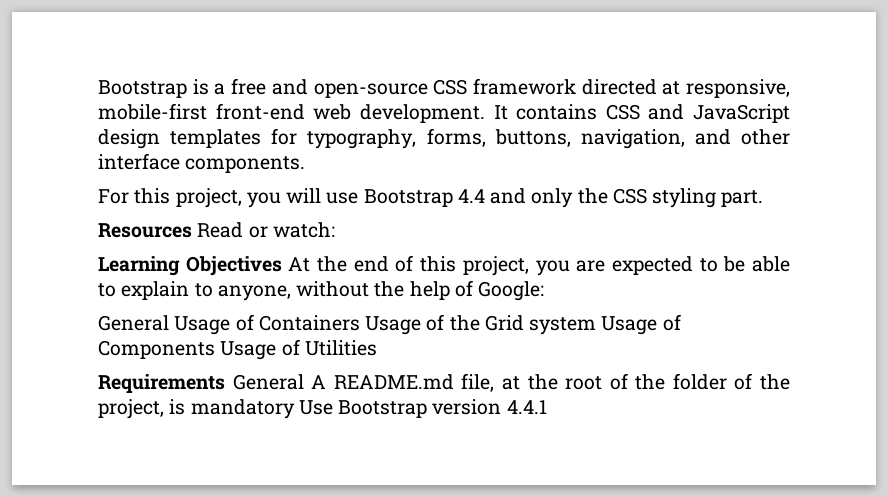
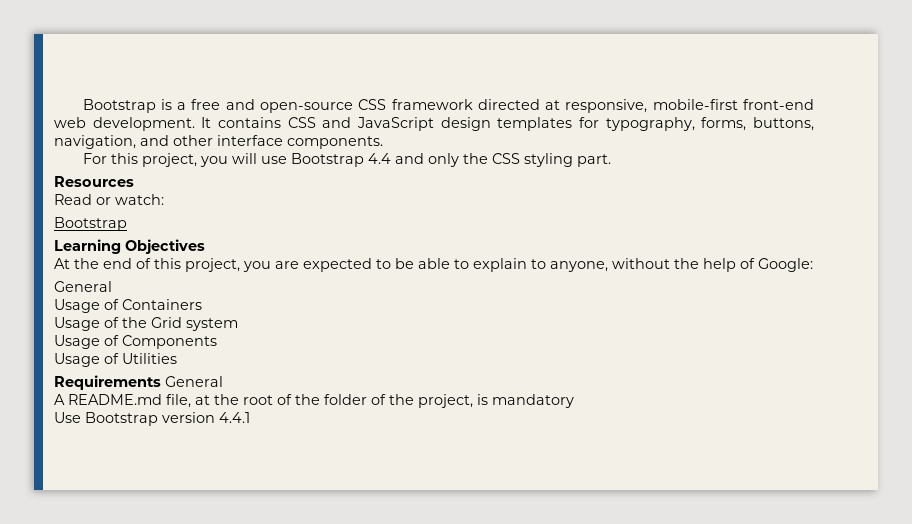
(192, 230) none -> (134, 181) //
(335, 230) none -> [54,217,127,231] // Bootstrap
(282, 266) none -> (205, 246) //
(169, 323) none -> (112, 286) //
(360, 323) none -> (202, 304) //
(597, 326) none -> (238, 324) //
(215, 349) none -> (217, 342) //
(304, 382) none -> (223, 381) //
(295, 409) none -> (574, 401) //

